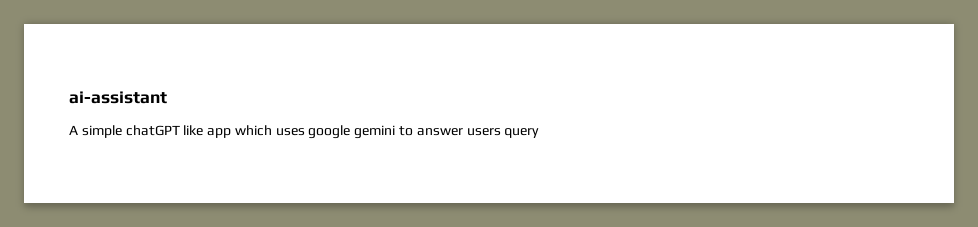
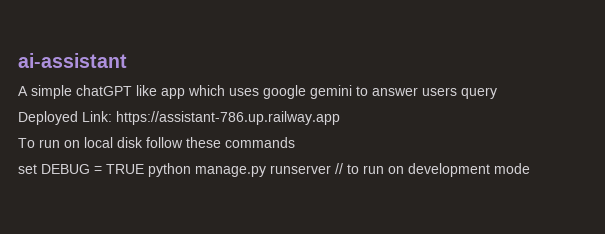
(540, 133) none -> [18,111,340,125] [18,137,295,148] [18,163,530,177] // Deployed Link: https://assistant-786.up.railway.app // To run on local disk follow these commands // set DEBUG = TRUE python manage.py runserver // to run on development mode

